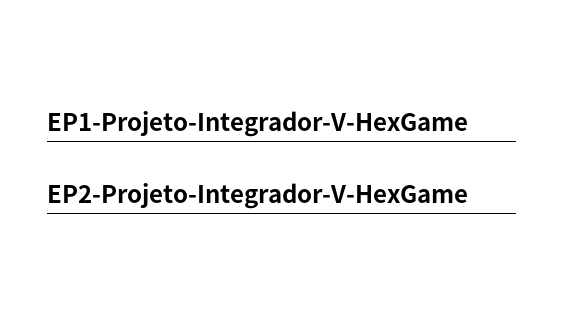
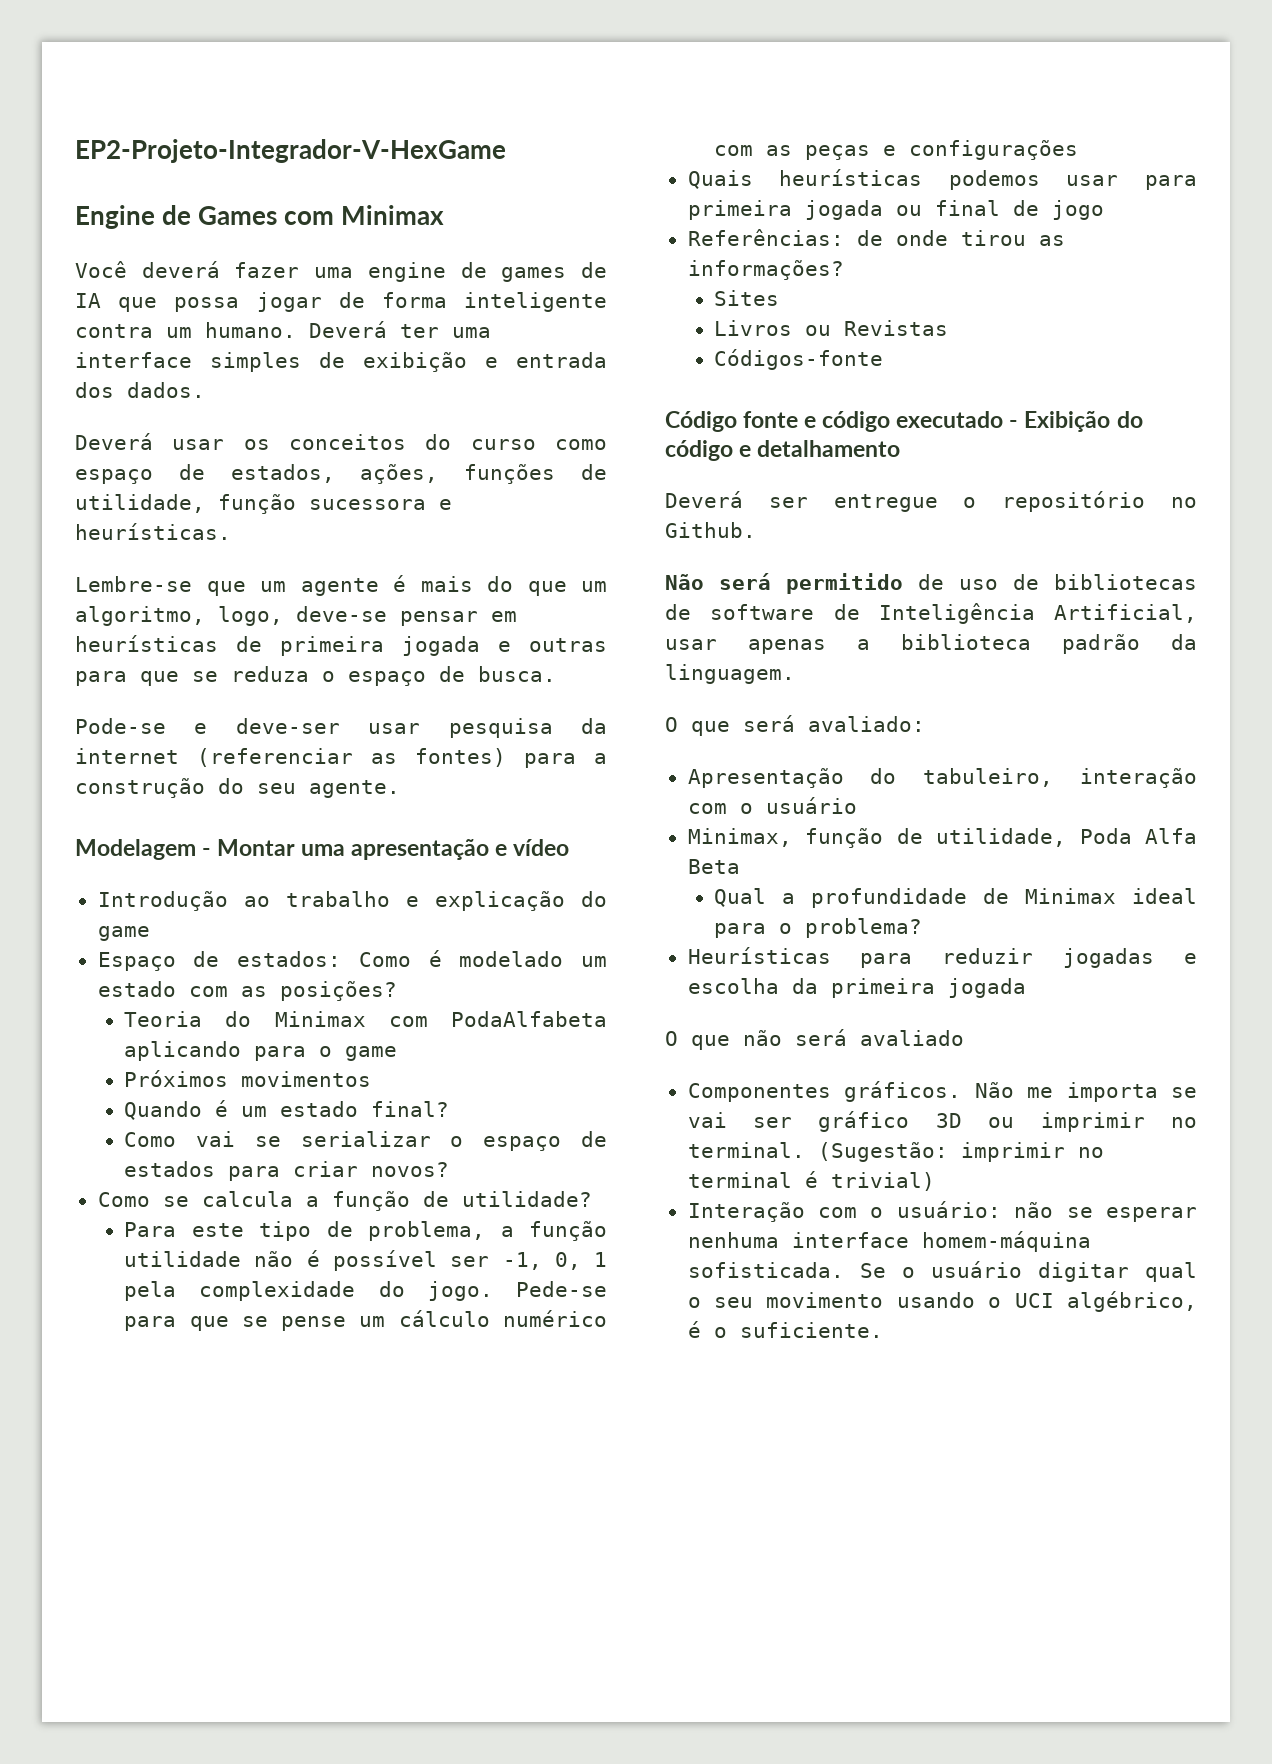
[47,111,468,137] [47,183,468,209] EP1-Projeto-Integrador-V-HexGame // EP2-Projeto-Integrador-V-HexGame -> [75,139,506,163] [75,205,445,229] [75,261,607,282] [75,292,607,312] [75,321,491,338] [75,352,607,372] [75,382,205,398] [75,433,607,450] [75,464,607,484] [75,494,452,514] [75,523,231,540] [75,575,607,596] [75,606,517,626] [75,635,607,656] [75,666,556,686] [75,718,607,738] [75,748,607,768] [75,778,400,798] [75,839,570,860] [97,891,607,911] [97,926,150,941] [97,950,607,971] [97,981,397,1001] [124,1011,607,1027] [124,1041,398,1061] [124,1070,372,1087] [124,1100,450,1120] [124,1131,607,1151] [124,1161,450,1181] [97,1191,592,1211] [124,1221,607,1241] [124,1250,607,1271] [124,1281,607,1301] [124,1310,607,1331] [714,140,1079,160] [687,169,1197,190] [687,200,1104,220] [687,229,1065,246] [687,260,844,280] [714,290,780,306] [714,320,949,336] [714,349,884,370] [665,411,1143,432] [665,440,901,461] [665,491,1197,512] [665,522,756,538] [665,573,1197,594] [665,603,1197,624] [665,634,1197,654] [665,664,795,684] [665,715,925,736] [687,768,1197,788] [687,797,857,814] [687,828,1197,848] [687,859,740,874] [714,888,1197,908] [714,918,923,938] [687,947,1197,968] [687,978,1026,998] [665,1029,964,1050] [687,1081,1197,1102] [687,1111,1197,1132] [687,1142,1104,1162] [687,1171,935,1191] [687,1201,1197,1222] [687,1231,1091,1252] [687,1261,1197,1282] [687,1291,1197,1312] [687,1321,883,1338] EP2-Projeto-Integrador-V-HexGame // Engine de Games com Minimax // Você deverá fazer uma engine de games de IA que possa jogar de forma inteligente contra um humano. Deverá ter uma interface simples de exibição e entrada dos dados. // Deverá usar os conceitos do curso como espaço de estados, ações, funções de utilidade, função sucessora e heurísticas. // Lembre-se que um agente é mais do que um algoritmo, logo, deve-se pensar em heurísticas de primeira jogada e outras para que se reduza o espaço de busca. // Pode-se e deve-ser usar pesquisa da internet (referenciar as fontes) para a construção do seu agente. // Modelagem - Montar uma apresentação e vídeo // Introdução ao trabalho e explicação do game // Espaço de estados: Como é modelado um estado com as posições? // Teoria do Minimax com PodaAlfabeta aplicando para o game // Próximos movimentos // Quando é um estado final? // Como vai se serializar o espaço de estados para criar novos? // Como se calcula a função de utilidade? // Para este tipo de problema, a função utilidade não é possível ser -1, 0, 1 pela complexidade do jogo. Pede-se para que se pense um cálculo numérico com as peças e configurações // Quais heurísticas podemos usar para primeira jogada ou final de jogo // Referências: de onde tirou as informações? // Sites // Livros ou Revistas // Códigos-fonte // Código fonte e código executado - Exibição do código e detalhamento // Deverá ser entregue o repositório no Github. // Não será permitido de uso de bibliotecas de software de Inteligência Artificial, usar apenas a biblioteca padrão da linguagem. // O que será avaliado: // Apresentação do tabuleiro, interação com o usuário // Minimax, função de utilidade, Poda Alfa Beta // Qual a profundidade de Minimax ideal para o problema? // Heurísticas para reduzir jogadas e escolha da primeira jogada // O que não será avaliado // Componentes gráficos. Não me importa se vai ser gráfico 3D ou imprimir no terminal. (Sugestão: imprimir no terminal é trivial) // Interação com o usuário: não se esperar nenhuma interface homem-máquina sofisticada. Se o usuário digitar qual o seu movimento usando o UCI algébrico, é o suficiente.

